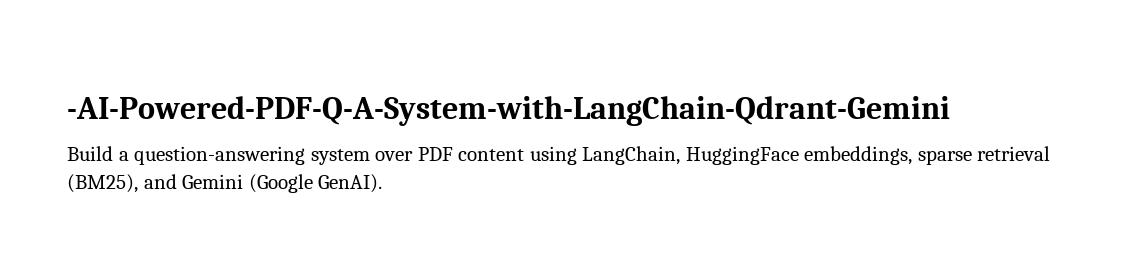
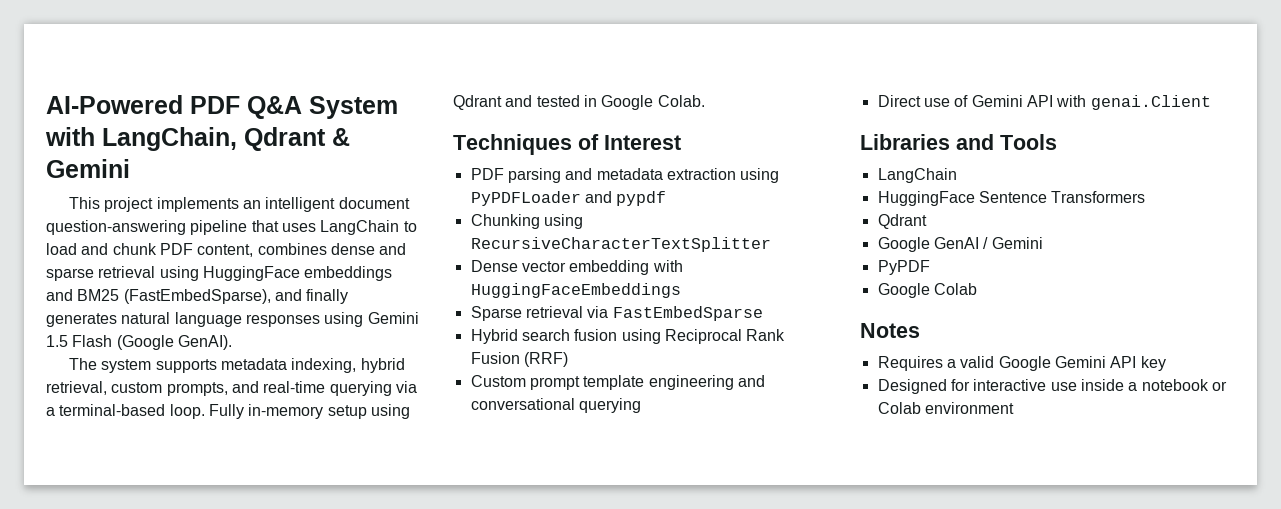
[67,96,950,126] [67,146,1051,165] [67,174,383,193] -AI-Powered-PDF-Q-A-System-with-LangChain-Qdrant-Gemini // Build a question-answering system over PDF content using LangChain, HuggingFace embeddings, sparse retrieval (BM25), and Gemini (Google GenAI). -> [46,95,398,119] [45,127,350,151] [46,159,130,178] [68,197,410,212] [46,220,417,235] [46,243,407,257] [46,266,393,281] [46,289,349,304] [46,312,419,327] [46,335,232,350] [68,358,405,373] [46,381,417,396] [46,404,410,419] [453,95,705,110] [453,134,681,155] [470,168,780,183] [470,191,667,206] [470,214,583,229] [470,237,771,252] [470,260,683,275] [470,283,681,298] [470,306,763,321] [470,329,786,344] [470,352,568,367] [470,375,765,390] [470,398,641,413] [877,95,1211,110] [860,134,1057,150] [877,168,957,183] [877,191,1146,206] [877,214,927,229] [877,237,1043,252] [877,260,930,275] [877,283,977,298] [860,323,920,338] [877,356,1166,371] [877,379,1227,394] [877,402,1014,414] AI-Powered PDF Q&A System with LangChain, Qdrant & Gemini // This project implements an intelligent document question-answering pipeline that uses LangChain to load and chunk PDF content, combines dense and sparse retrieval using HuggingFace embeddings and BM25 (FastEmbedSparse), and finally generates natural language responses using Gemini 1.5 Flash (Google GenAI). // The system supports metadata indexing, hybrid retrieval, custom prompts, and real-time querying via a terminal-based loop. Fully in-memory setup using Qdrant and tested in Google Colab. // Techniques of Interest // PDF parsing and metadata extraction using PyPDFLoader and pypdf // Chunking using RecursiveCharacterTextSplitter // Dense vector embedding with HuggingFaceEmbeddings // Sparse retrieval via FastEmbedSparse // Hybrid search fusion using Reciprocal Rank Fusion (RRF) // Custom prompt template engineering and conversational querying // Direct use of Gemini API with genai.Client // Libraries and Tools // LangChain // HuggingFace Sentence Transformers // Qdrant // Google GenAI / Gemini // PyPDF // Google Colab // Notes // Requires a valid Google Gemini API key // Designed for interactive use inside a notebook or Colab environment

